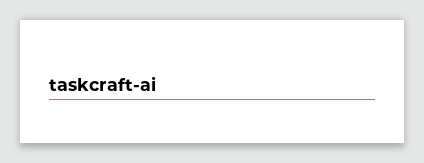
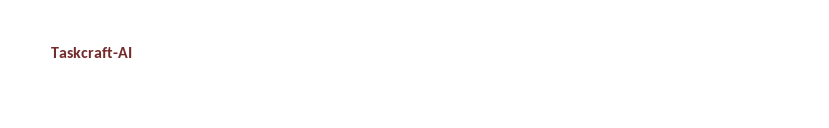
[49,76,156,91] taskcraft-ai -> [51,47,132,58] Taskcraft-AI

